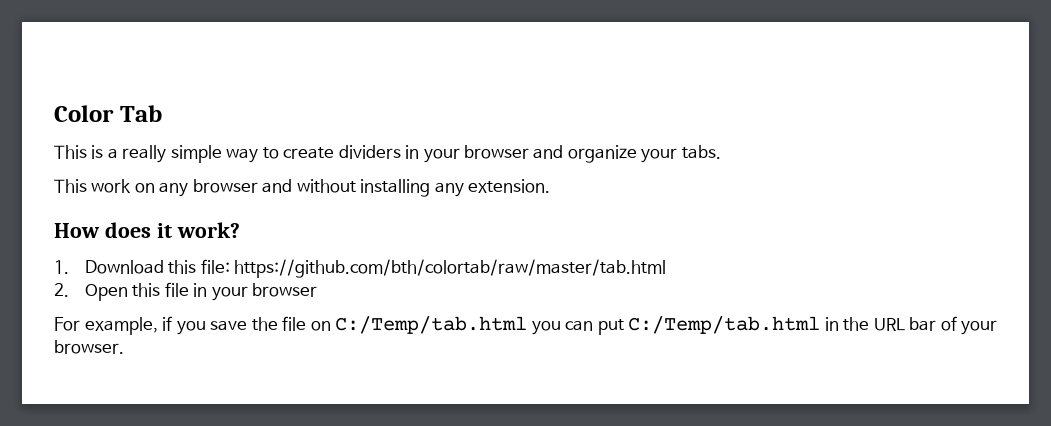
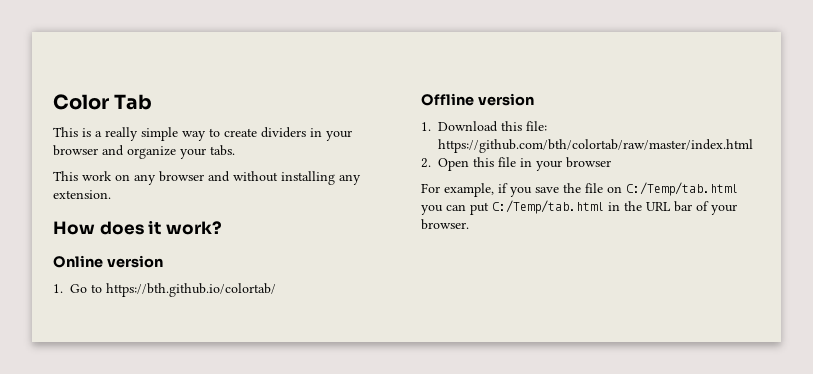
(240, 230) none -> [53,255,163,268] [53,283,276,297] [421,93,534,106] // Online version // 1. Go to https://bth.github.io/colortab/ // Offline version
[234,259,667,278] https://github.com/bth/colortab/raw/master/tab.html -> [438,139,753,153] https://github.com/bth/colortab/raw/master/index.html

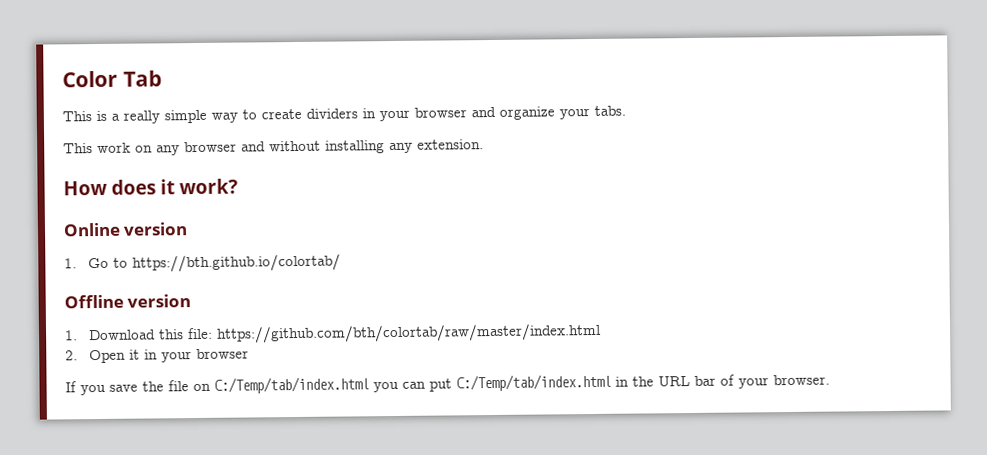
[473,157,516,167] this file -> [129,349,141,360] it
[421,183,508,197] For example, if -> [65,381,77,393] If
[626,182,738,196] C:/Temp/tab.html -> [214,376,369,394] C:/Temp/tab/index.html
[492,200,604,214] C:/Temp/tab.html -> [456,373,611,392] C:/Temp/tab/index.html

